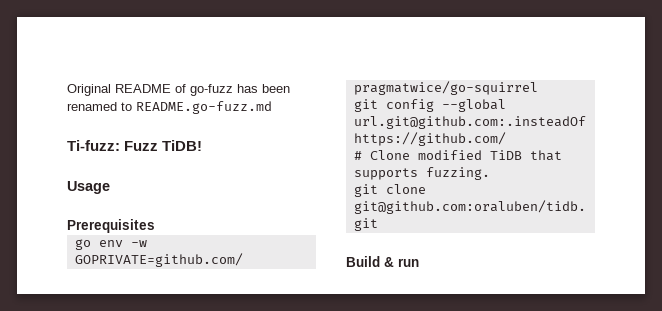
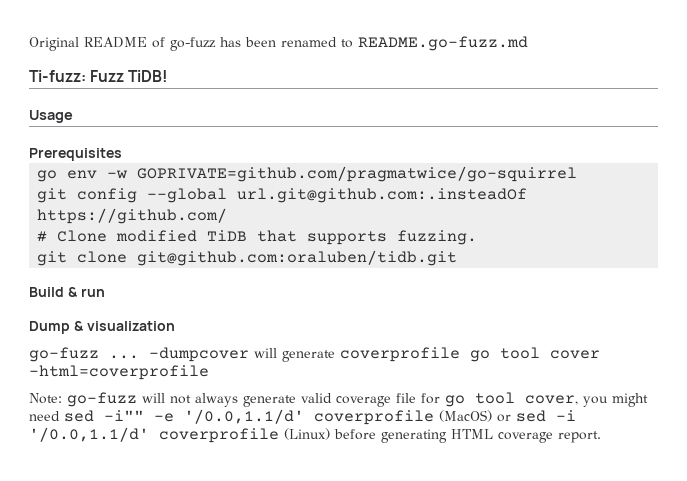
(419, 262) none -> [29,321,175,334] [29,347,600,362] [29,365,209,380] [29,392,648,407] [29,409,576,425] [29,427,601,443] // Dump & visualization // go-fuzz ... -dumpcover will generate coverprofile go tool cover -html=coverprofile // Note: go-fuzz will not always generate valid coverage file for go tool cover, you might need sed -i"" -e '/0.0,1.1/d' coverprofile (MacOS) or sed -i '/0.0,1.1/d' coverprofile (Linux) before generating HTML coverage report.

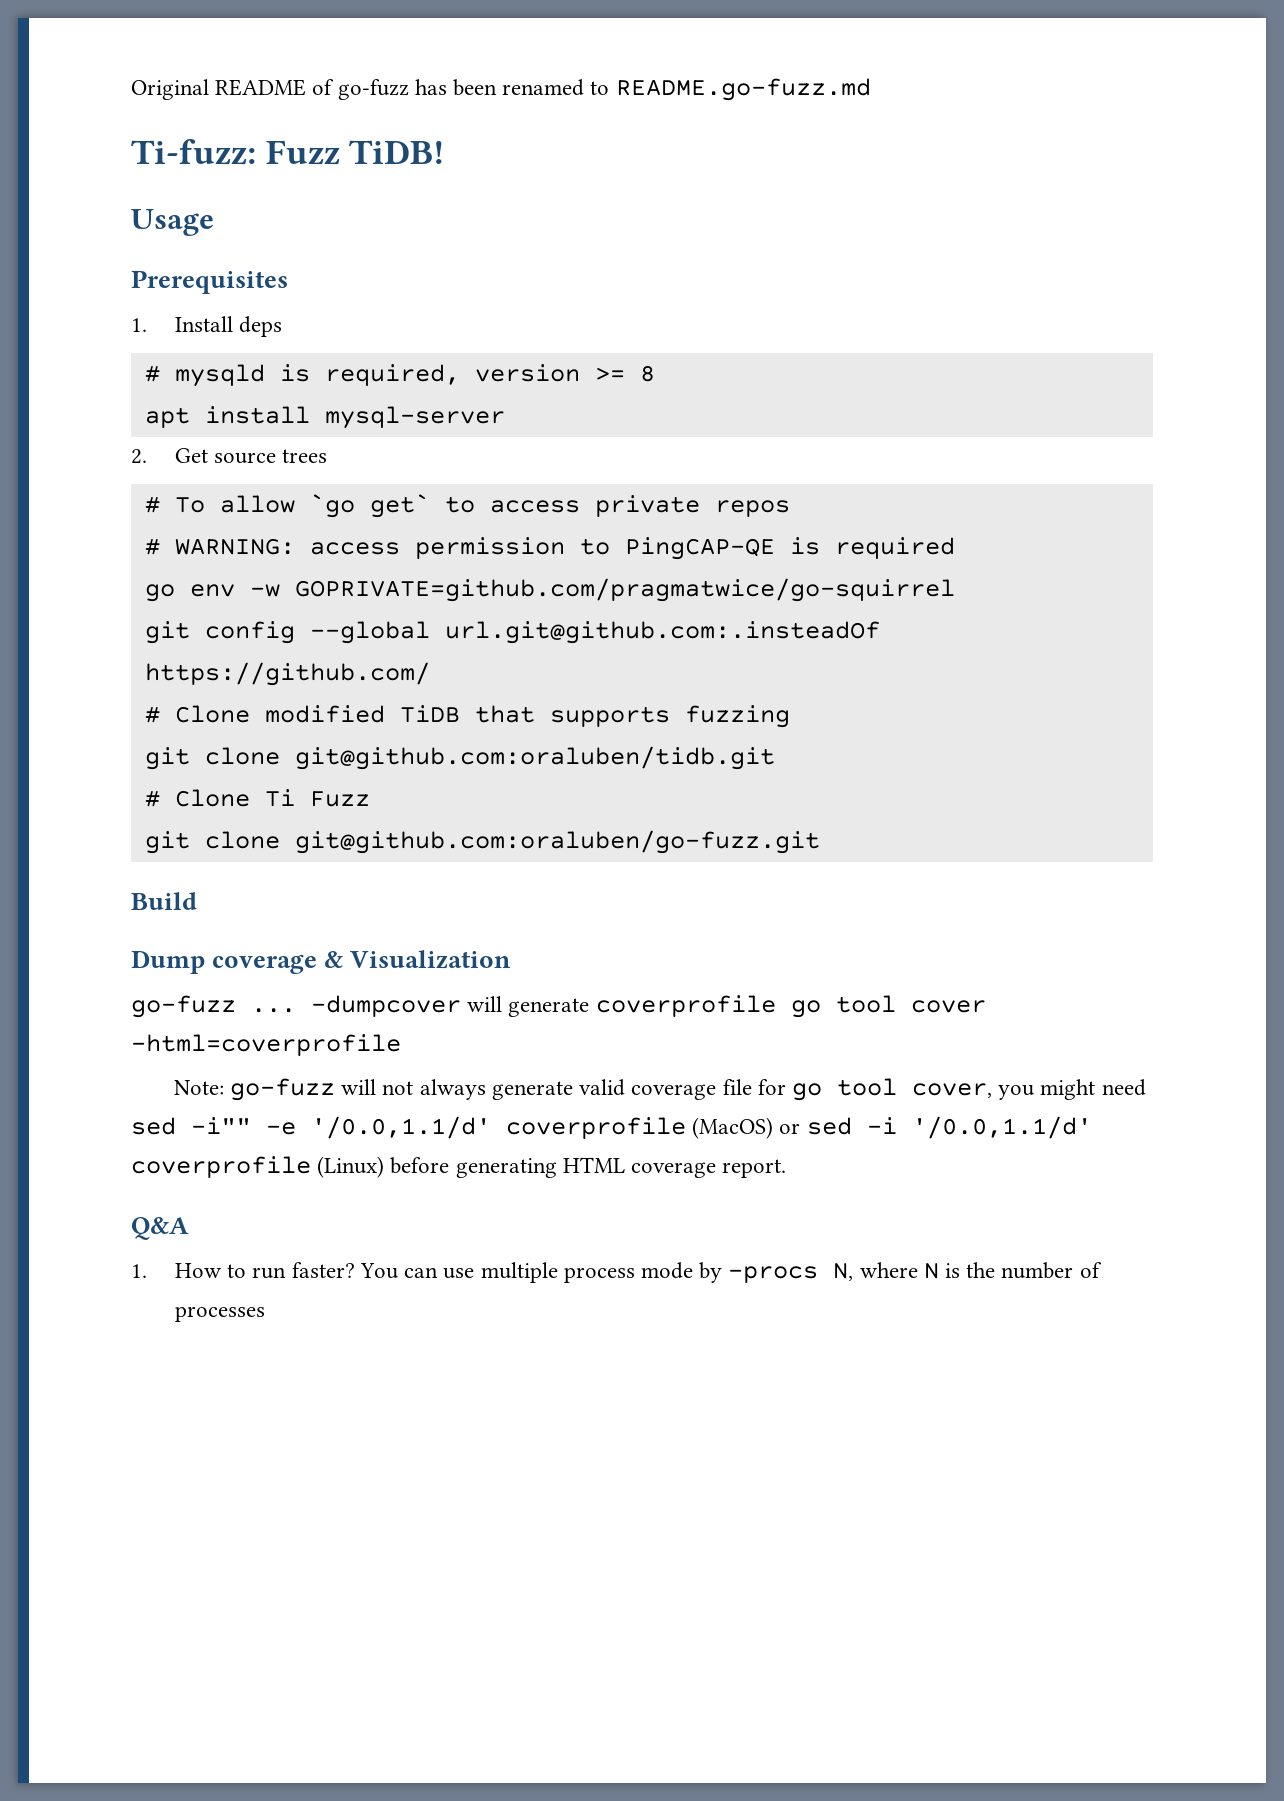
(122, 154) none -> [131,316,283,337] [144,364,655,387] [144,406,505,429] [131,448,328,464] [144,494,790,518] [144,537,955,560] // 1. Install deps // # mysqld is required, version >= 8 // apt install mysql-server // 2. Get source trees // # To allow `go get` to access private repos // # WARNING: access permission to PingCAP-QE is required
[397,230,478,245] fuzzing. -> [684,705,790,728] fuzzing
(458, 258) none -> [144,789,370,807] [144,830,820,854] // # Clone Ti Fuzz // git clone git@github.com:oraluben/go-fuzz.git
[67,287,105,297] & run -> (197, 901) none
[73,321,175,331] & visualization -> [212,950,512,974] coverage & Visualization
(601, 437) none -> [131,1217,189,1240] [131,1262,1102,1283] [175,1306,266,1322] // Q&A // 1. How to run faster? You can use multiple process mode by -procs N, where N is the number of processes

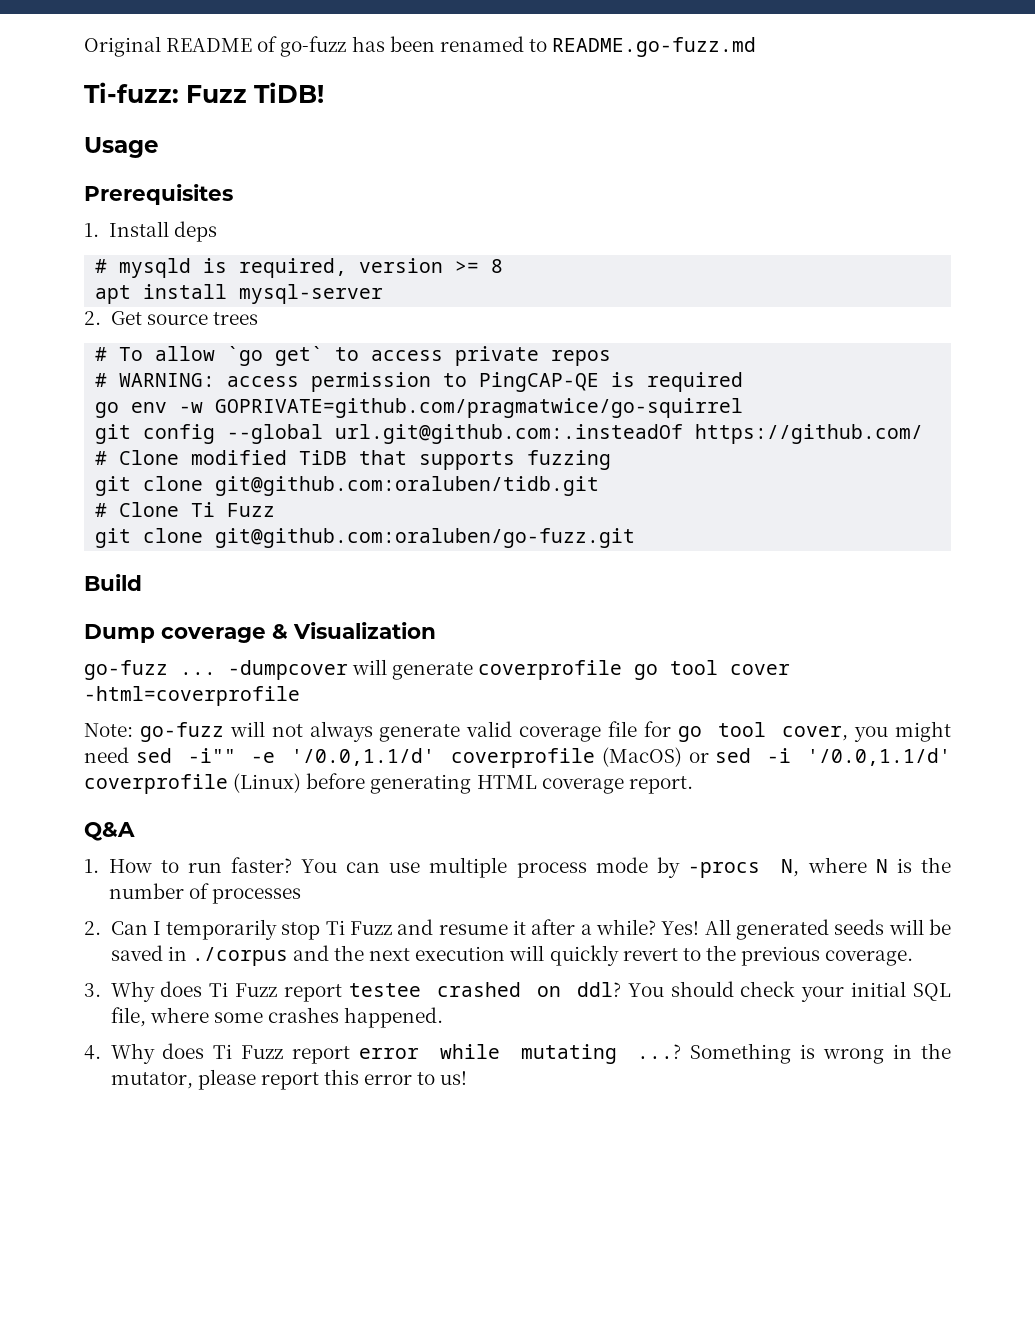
(266, 1314) none -> [84,919,952,940] [110,945,914,966] [84,981,952,1002] [110,1007,444,1028] [84,1043,952,1064] [110,1069,468,1090] // 2. Can I temporarily stop Ti Fuzz and resume it after a while? Yes! All generated seeds will be saved in ./corpus and the next execution will quickly revert to the previous coverage. // 3. Why does Ti Fuzz report testee crashed on ddl? You should check your initial SQL file, where some crashes happened. // 4. Why does Ti Fuzz report error while mutating ...? Something is wrong in the mutator, please report this error to us!

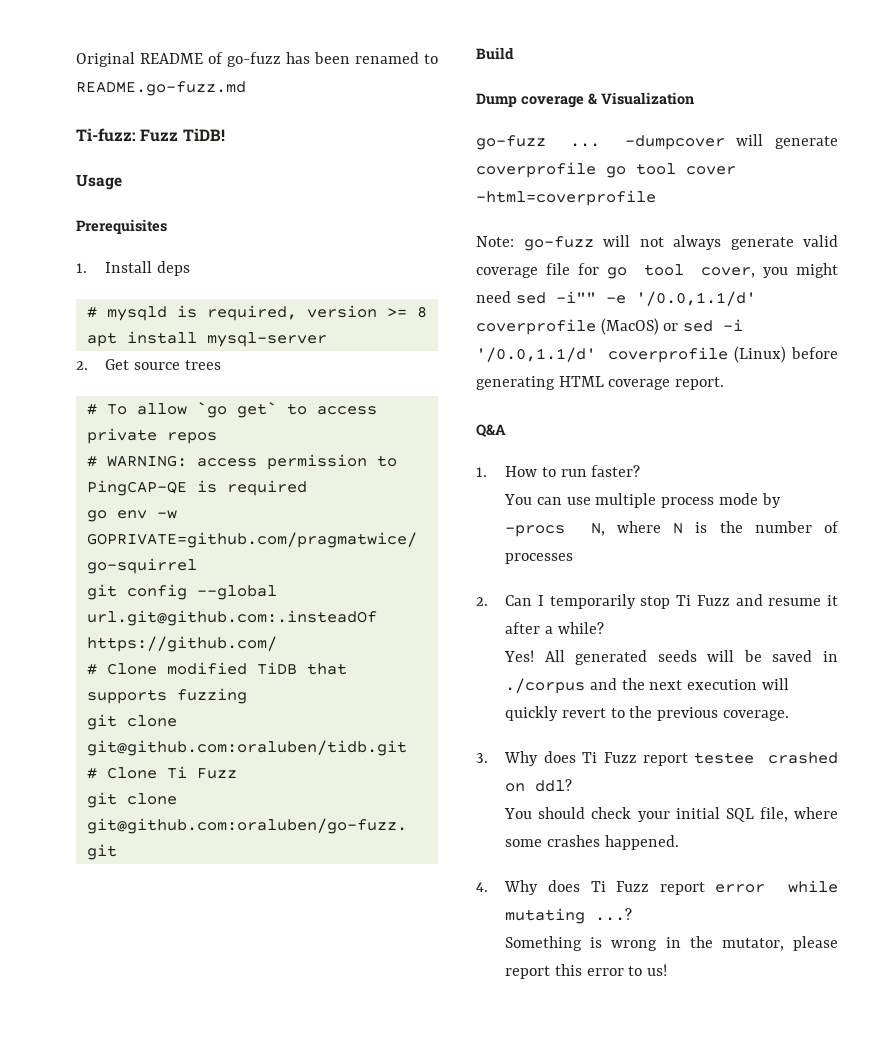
(292, 865) none -> (641, 471) //
(657, 927) none -> (604, 628) //
(621, 989) none -> (573, 785) //
(682, 1051) none -> (633, 914) //

